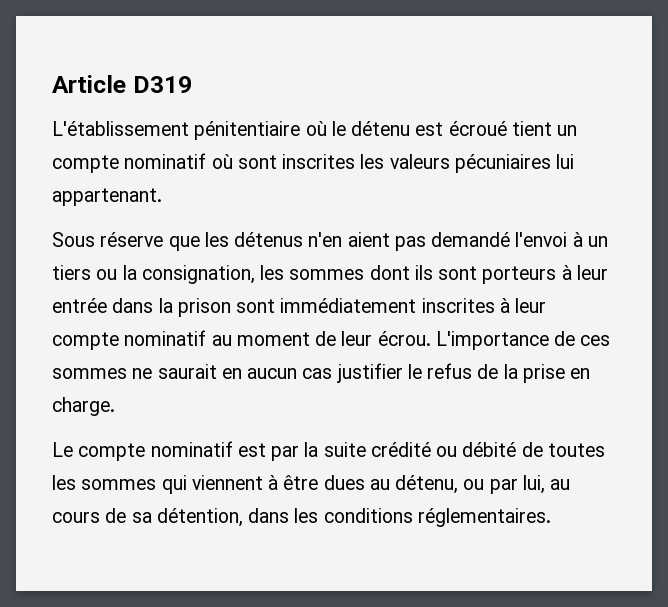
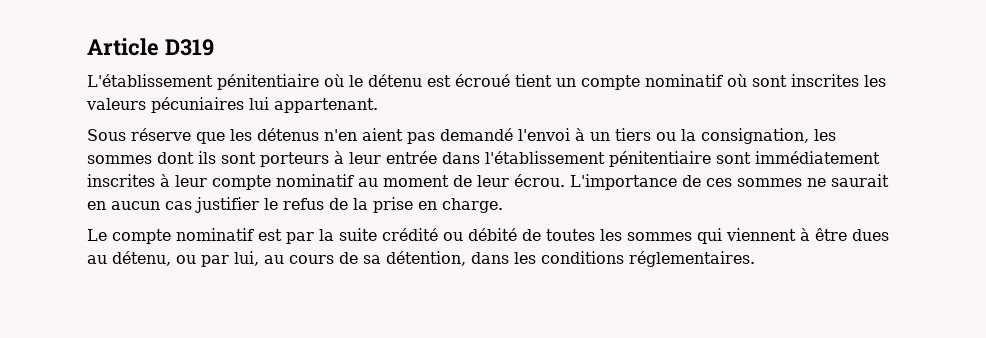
[158,298,231,317] la prison -> [485,151,711,167] l'établissement pénitentiaire

